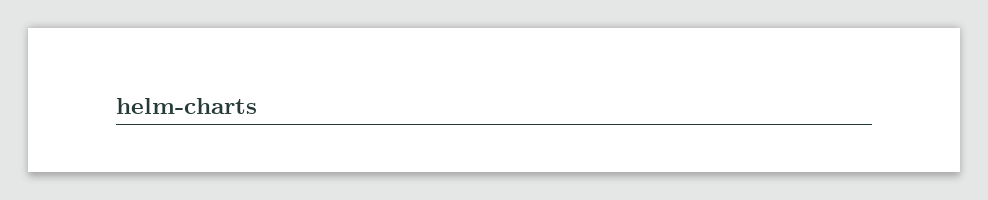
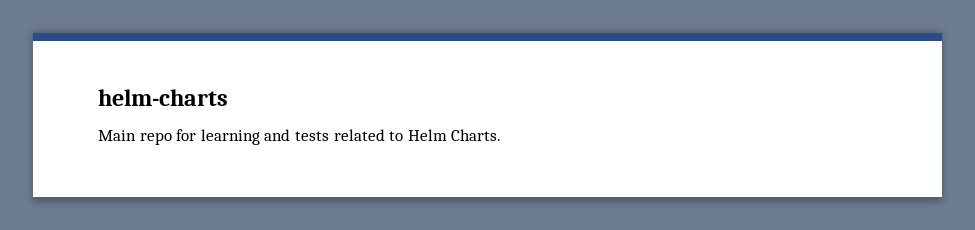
(257, 106) none -> [98,129,502,145] // Main repo for learning and tests related to Helm Charts.

